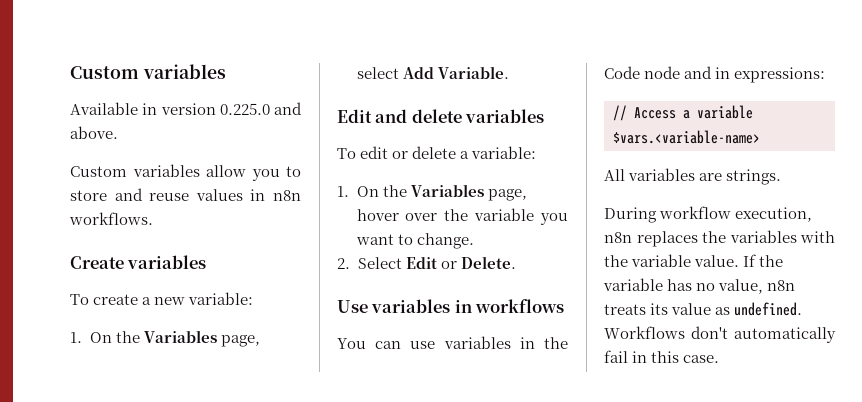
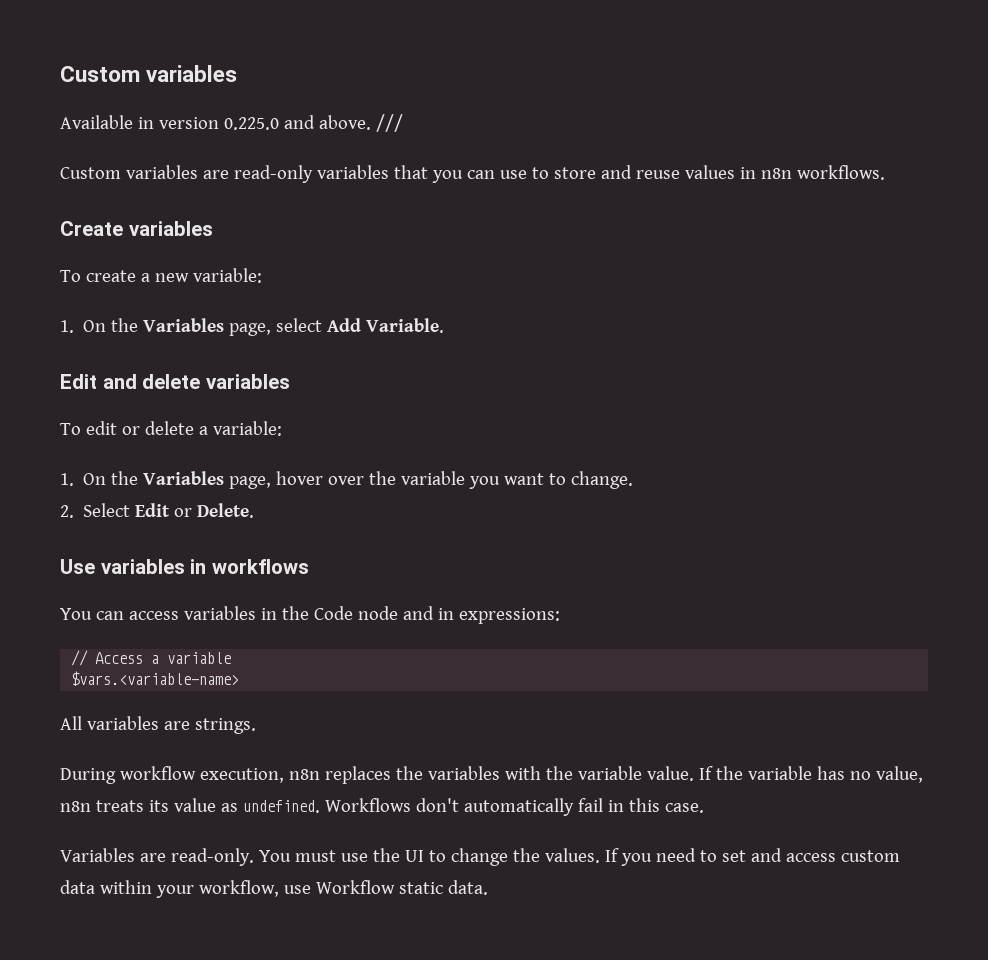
[70,164,280,181] // Custom variables allow you -> [375,114,403,132] [60,165,527,183] /// // Custom variables are read-only variables that you can use
[410,341,436,349] use -> [128,611,179,620] access
(720, 359) none -> [60,848,900,866] [60,880,488,898] // Variables are read-only. You must use the UI to change the values. If you need to set and access custom data within your workflow, use Workflow static data.

